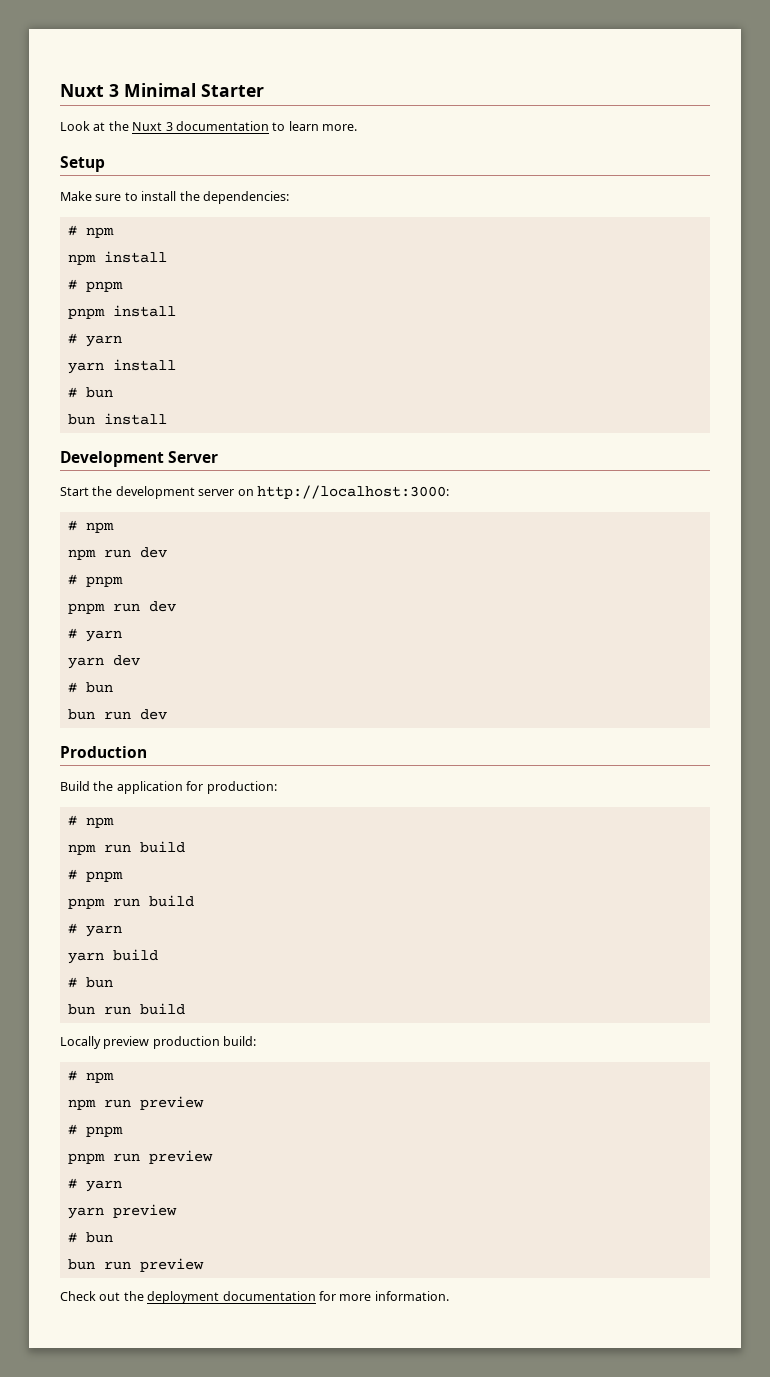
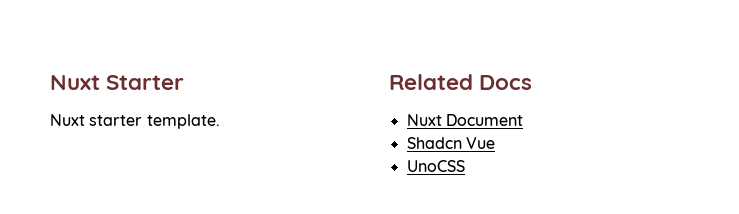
[60,83,196,97] Nuxt 3 Minimal -> [50,75,100,90] Nuxt
[60,121,357,131] [60,156,105,172] [60,191,289,204] [67,225,114,238] [67,251,167,265] [67,279,123,292] [67,305,176,319] [67,333,122,347] [67,359,176,374] [67,387,113,398] [67,413,167,425] [60,451,219,467] [60,485,449,499] [67,520,114,533] [67,547,167,560] [67,574,123,587] [67,601,176,614] [67,628,122,642] [67,655,140,669] [67,682,113,693] [67,709,167,720] [60,746,147,758] [60,781,277,794] [67,815,114,828] [67,841,185,855] [67,869,123,882] [67,895,194,909] [67,923,122,937] [67,949,158,964] [67,977,113,988] [67,1003,185,1015] [60,1036,257,1049] [67,1070,114,1083] [67,1096,204,1110] [67,1124,123,1137] [67,1150,213,1164] [67,1178,122,1192] [67,1204,177,1219] [67,1232,113,1243] [67,1258,204,1272] [60,1291,449,1304] Look at the Nuxt 3 documentation to learn more. // Setup // Make sure to install the dependencies: // # npm // npm install // # pnpm // pnpm install // # yarn // yarn install // # bun // bun install // Development Server // Start the development server on http://localhost:3000: // # npm // npm run dev // # pnpm // pnpm run dev // # yarn // yarn dev // # bun // bun run dev // Production // Build the application for production: // # npm // npm run build // # pnpm // pnpm run build // # yarn // yarn build // # bun // bun run build // Locally preview production build: // # npm // npm run preview // # pnpm // pnpm run preview // # yarn // yarn preview // # bun // bun run preview // Check out the deployment documentation for more information. -> [50,114,220,129] [389,74,533,90] [406,114,523,126] [406,137,495,149] [406,160,465,172] Nuxt starter template. // Related Docs // Nuxt Document // Shadcn Vue // UnoCSS

